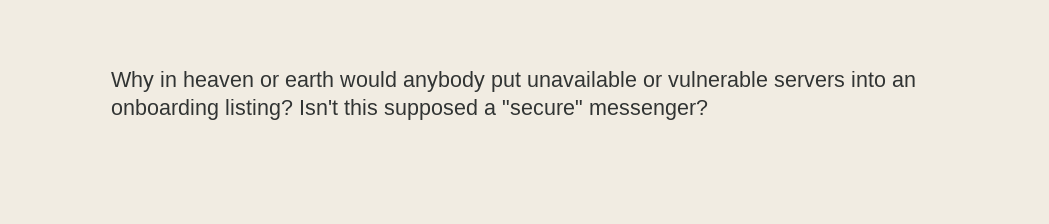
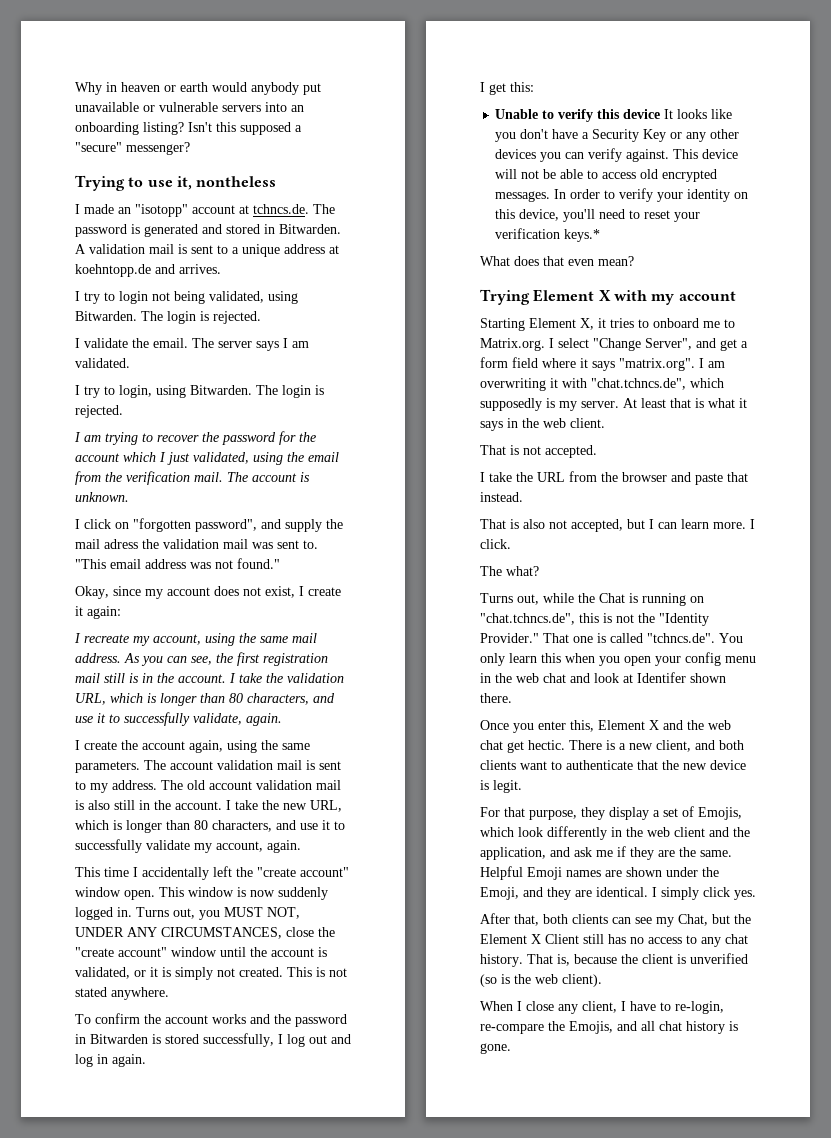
(708, 110) none -> [75,175,277,191] [75,204,335,217] [75,224,341,237] [75,244,339,257] [75,264,221,277] [75,291,298,304] [75,311,261,324] [75,338,309,351] [75,358,130,368] [75,385,324,398] [75,405,123,418] [74,431,316,445] [75,452,339,465] [75,471,310,485] [75,492,129,502] [75,518,343,532] [75,539,318,549] [75,558,280,569] [75,586,341,599] [75,606,121,619] [74,633,317,646] [75,652,328,666] [75,673,344,683] [75,693,335,706] [75,712,282,726] [75,740,310,753] [75,760,341,773] [75,780,341,793] [75,800,342,812] [75,820,345,833] [75,839,301,853] [75,866,349,880] [75,887,328,900] [75,907,300,920] [75,927,335,939] [75,947,327,957] [75,967,347,980] [75,987,169,1000] [75,1013,347,1027] [75,1033,351,1047] [75,1054,146,1067] [480,82,534,95] [495,109,733,122] [495,129,740,142] [495,148,739,162] [495,169,718,182] [495,188,749,202] [495,209,701,222] [495,228,601,242] [480,256,634,266] [480,289,736,305] [480,318,735,331] [480,338,748,351] [480,357,725,371] [480,378,724,391] [480,398,747,411] [480,418,605,431] [480,445,597,458] [480,471,748,485] [480,492,523,502] [480,519,755,532] [480,539,511,549] [480,566,539,576] [480,593,704,606] [480,613,709,626] [480,633,743,643] [480,652,756,666] [480,672,726,683] [480,693,512,703] [480,720,731,733] [480,740,744,753] [480,760,746,770] [480,780,522,793] [480,806,742,820] [480,826,750,840] [480,846,732,860] [480,866,719,880] [480,887,756,900] [480,913,751,927] [480,934,748,947] [480,953,748,967] [480,974,602,987] [480,1001,724,1014] [480,1021,738,1034] [480,1043,511,1054] // Trying to use it, nontheless // I made an "isotopp" account at tchncs.de. The password is generated and stored in Bitwarden. A validation mail is sent to a unique address at koehntopp.de and arrives. // I try to login not being validated, using Bitwarden. The login is rejected. // I validate the email. The server says I am validated. // I try to login, using Bitwarden. The login is rejected. // I am trying to recover the password for the account which I just validated, using the email from the verification mail. The account is unknown. // I click on "forgotten password", and supply the mail adress the validation mail was sent to. "This email address was not found." // Okay, since my account does not exist, I create it again: // I recreate my account, using the same mail address. As you can see, the first registration mail still is in the account. I take the validation URL, which is longer than 80 characters, and use it to successfully validate, again. // I create the account again, using the same parameters. The account validation mail is sent to my address. The old account validation mail is also still in the account. I take the new URL, which is longer than 80 characters, and use it to successfully validate my account, again. // This time I accidentally left the "create account" window open. This window is now suddenly logged in. Turns out, you MUST NOT, UNDER ANY CIRCUMSTANCES, close the "create account" window until the account is validated, or it is simply not created. This is not stated anywhere. // To confirm the account works and the password in Bitwarden is stored successfully, I log out and log in again. // I get this: // Unable to verify this device It looks like you don't have a Security Key or any other devices you can verify against. This device will not be able to access old encrypted messages. In order to verify your identity on this device, you'll need to reset your verification keys.* // What does that even mean? // Trying Element X with my account // Starting Element X, it tries to onboard me to Matrix.org. I select "Change Server", and get a form field where it says "matrix.org". I am overwriting it with "chat.tchncs.de", which supposedly is my server. At least that is what it says in the web client. // That is not accepted. // I take the URL from the browser and paste that instead. // That is also not accepted, but I can learn more. I click. // The what? // Turns out, while the Chat is running on "chat.tchncs.de", this is not the "Identity Provider." That one is called "tchncs.de". You only learn this when you open your config menu in the web chat and look at Identifer shown there. // Once you enter this, Element X and the web chat get hectic. There is a new client, and both clients want to authenticate that the new device is legit. // For that purpose, they display a set of Emojis, which look differently in the web client and the application, and ask me if they are the same. Helpful Emoji names are shown under the Emoji, and they are identical. I simply click yes. // After that, both clients can see my Chat, but the Element X Client still has no access to any chat history. That is, because the client is unverified (so is the web client). // When I close any client, I have to re-login, re-compare the Emojis, and all chat history is gone.

